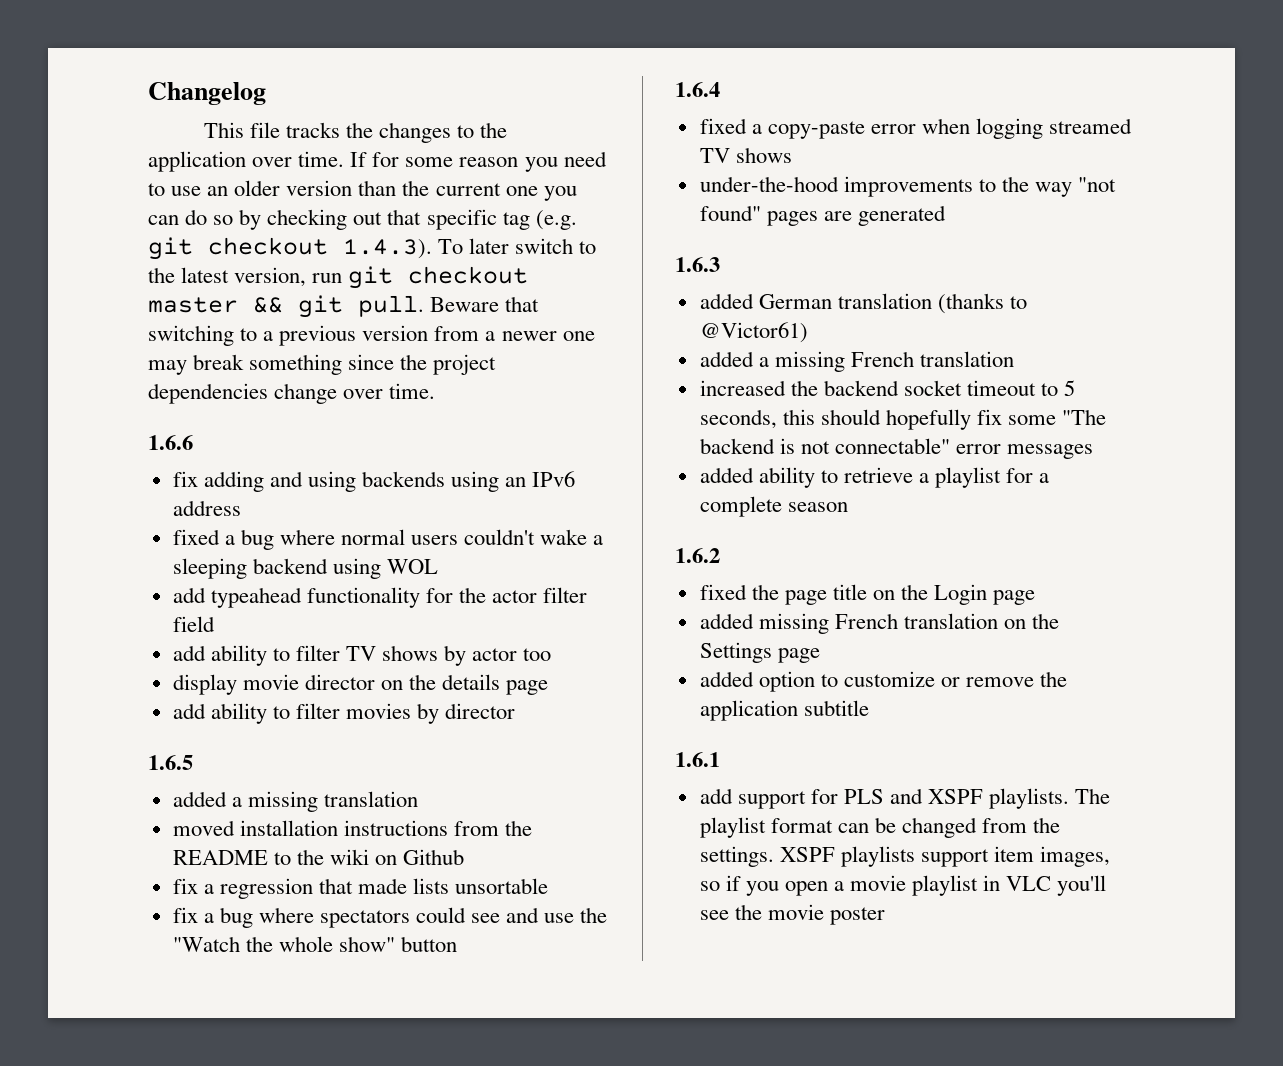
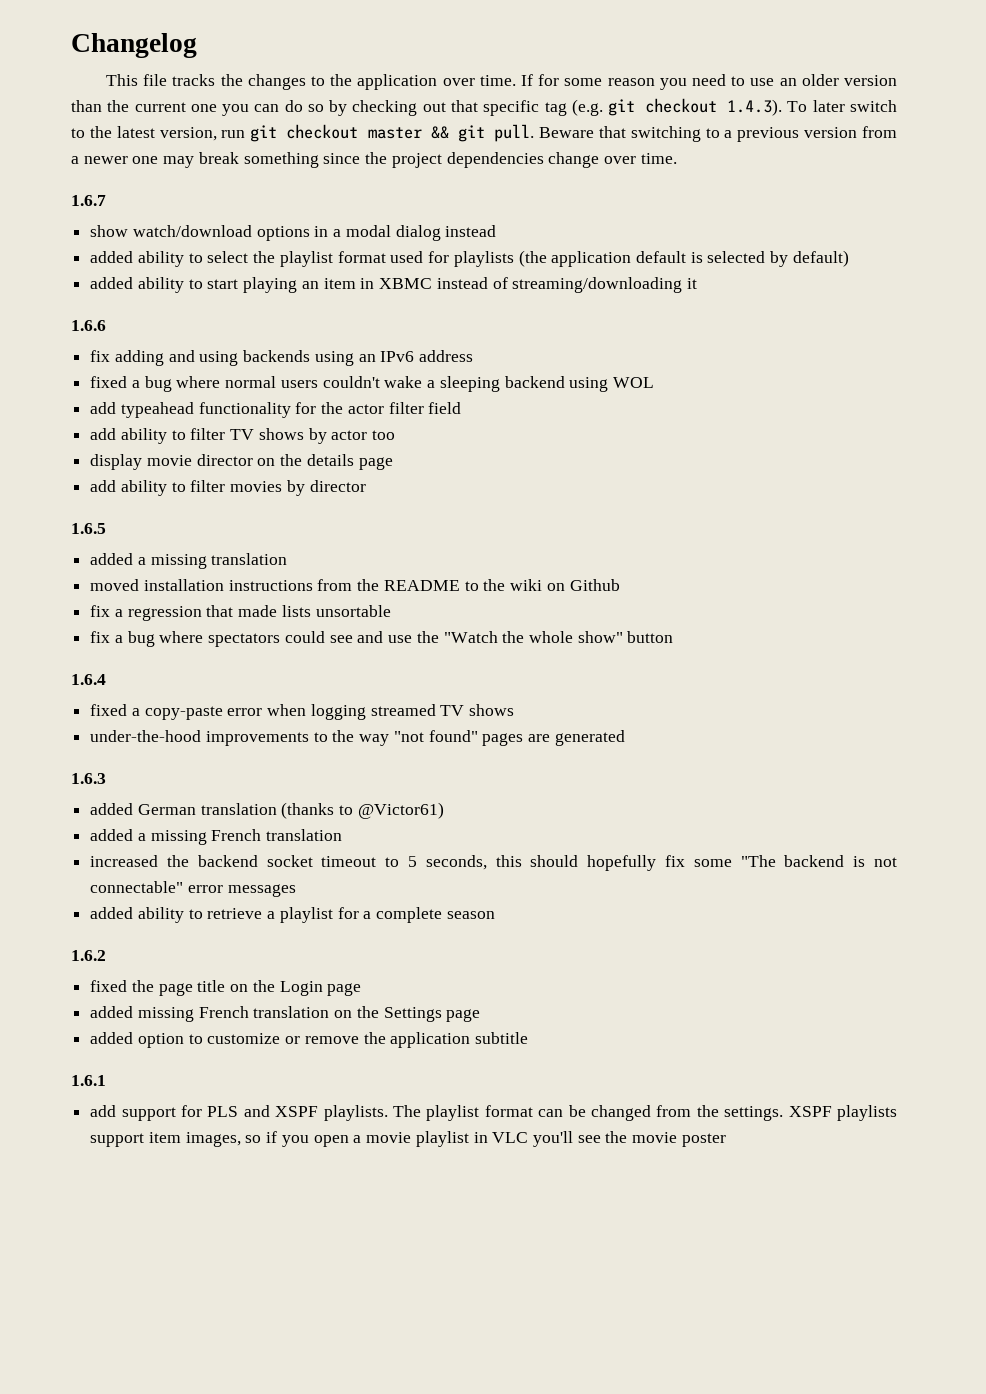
(436, 391) none -> [71,195,106,206] [90,225,497,241] [90,250,849,267] [90,277,697,293] // 1.6.7 // show watch/download options in a modal dialog instead // added ability to select the playlist format used for playlists (the application default is selected by default) // added ability to start playing an item in XBMC instead of streaming/downloading it

